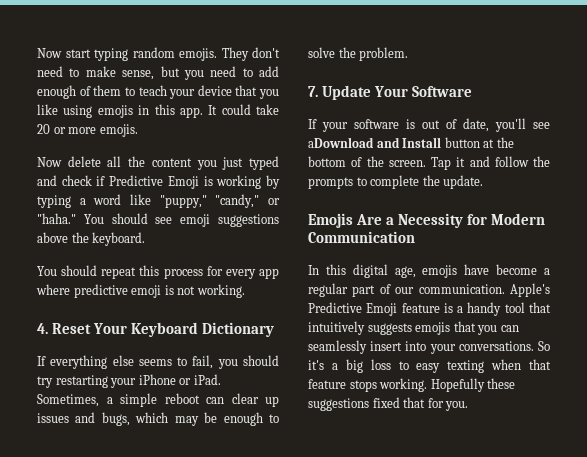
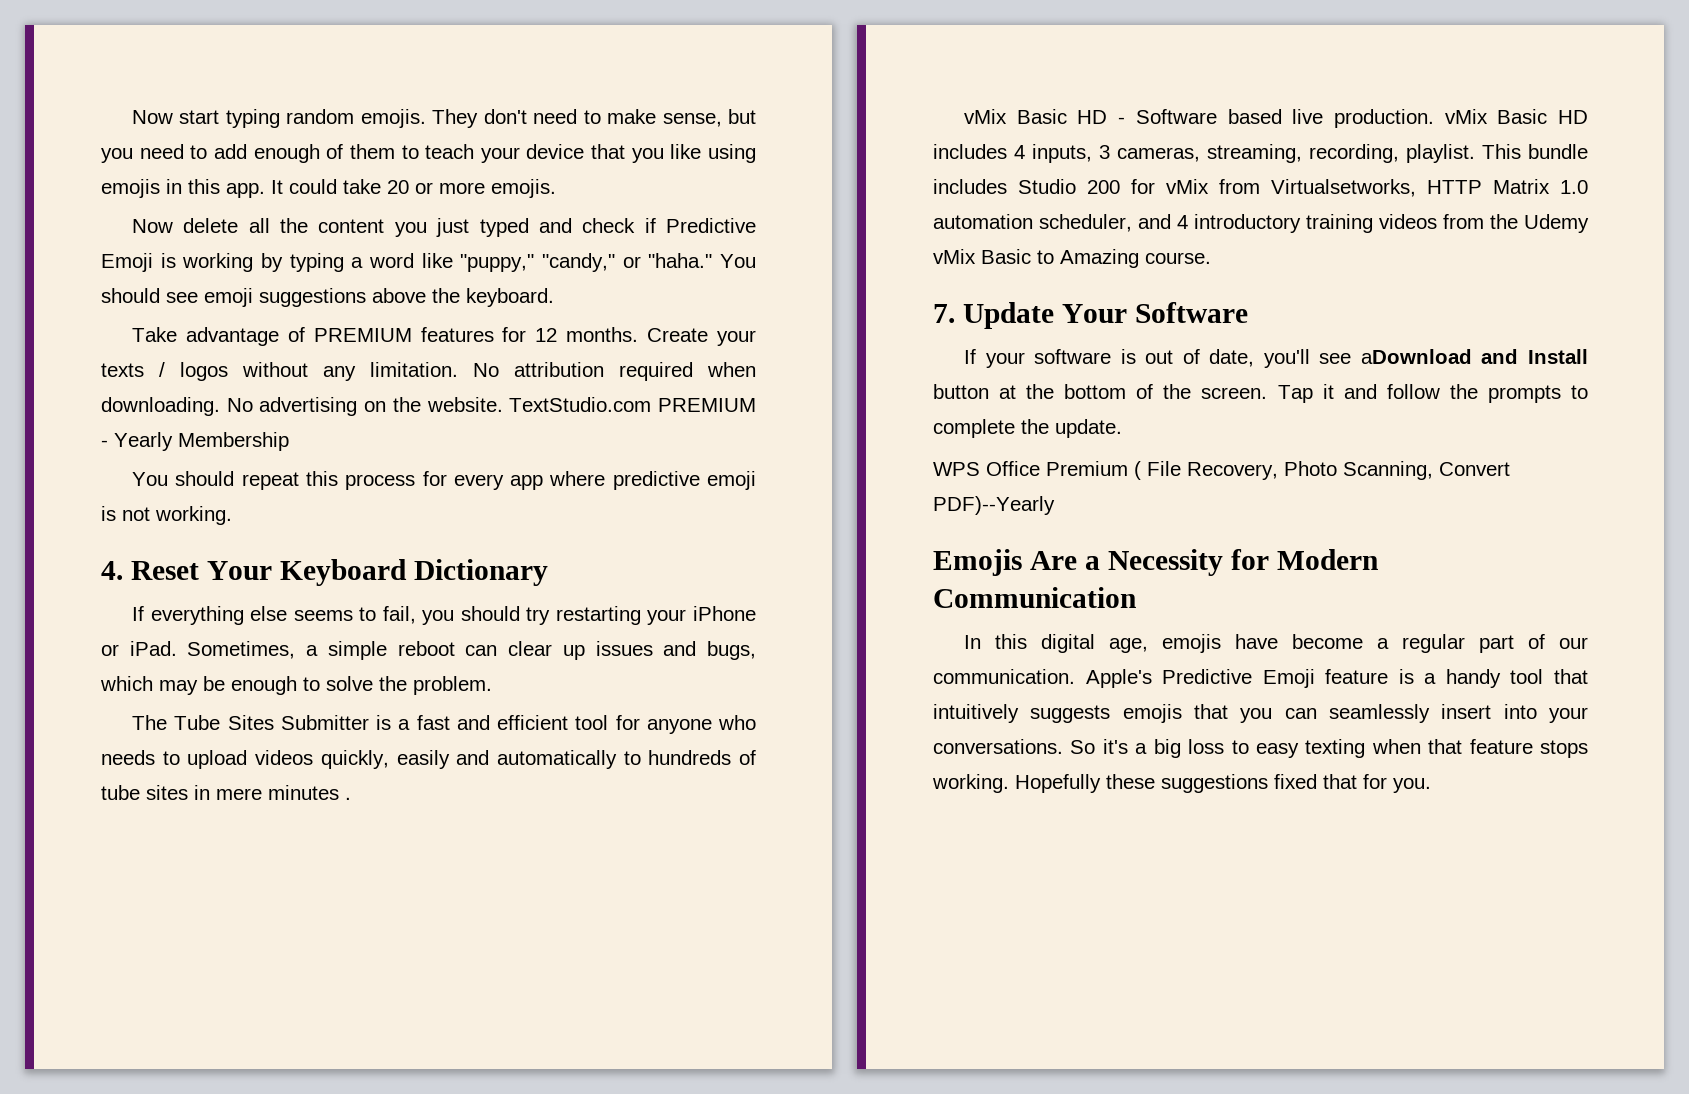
(146, 239) none -> [131,327,756,346] [101,362,756,381] [101,397,756,416] [101,432,289,451] // Take advantage of PREMIUM features for 12 months. Create your texts / logos without any limitation. No attribution required when downloading. No advertising on the website. TextStudio.com PREMIUM - Yearly Membership
(409, 54) none -> [131,715,756,734] [101,750,756,769] [101,785,351,800] [963,109,1588,128] [933,144,1588,163] [933,179,1588,197] [933,214,1589,233] [933,249,1211,268] // The Tube Sites Submitter is a fast and efficient tool for anyone who needs to upload videos quickly, easily and automatically to hundreds of tube sites in mere minutes . // vMix Basic HD - Software based live production. vMix Basic HD includes 4 inputs, 3 cameras, streaming, recording, playlist. This bundle includes Studio 200 for vMix from Virtualsetworks, HTTP Matrix 1.0 automation scheduler, and 4 introductory training videos from the Udemy vMix Basic to Amazing course.
(484, 182) none -> [933,461,1510,480] [933,496,1055,515] // WPS Office Premium ( File Recovery, Photo Scanning, Convert PDF)--Yearly

